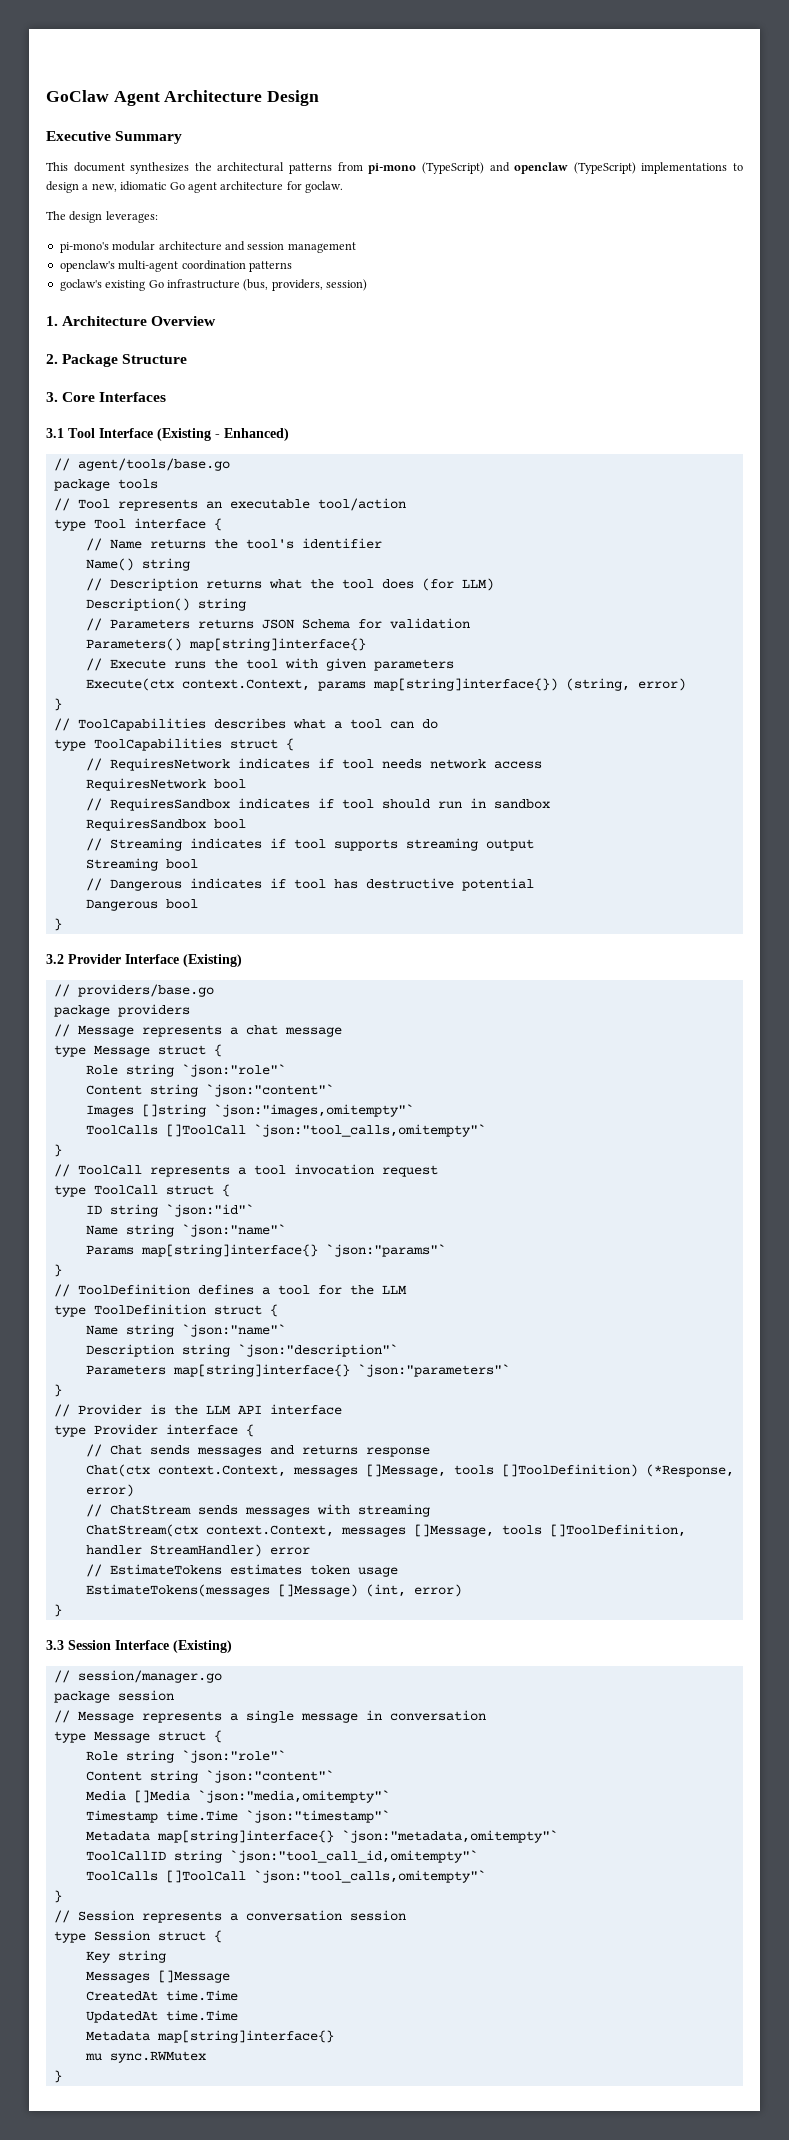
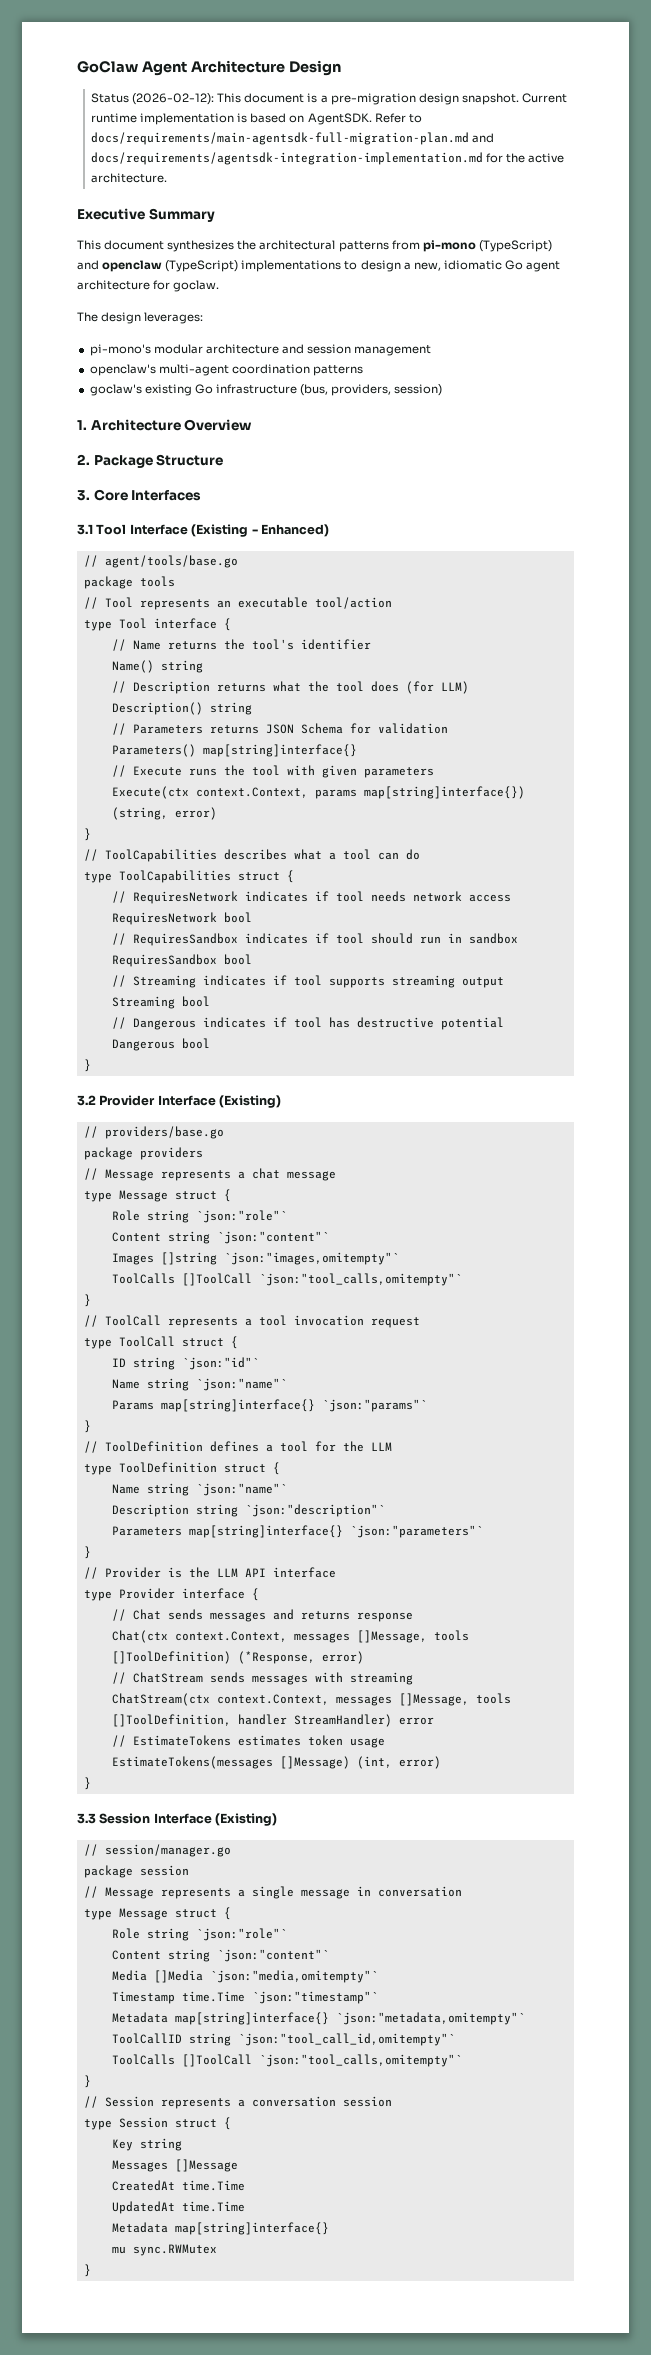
(320, 98) none -> [91,93,567,105] [91,113,422,125] [91,132,495,145] [91,152,565,165] [91,173,168,183] // Status (2026-02-12): This document is a pre-migration design snapshot. Current runtime implementation is based on AgentSDK. Refer to docs/requirements/main-agentsdk-full-migration-plan.md and docs/requirements/agentsdk-integration-implementation.md for the active architecture.

